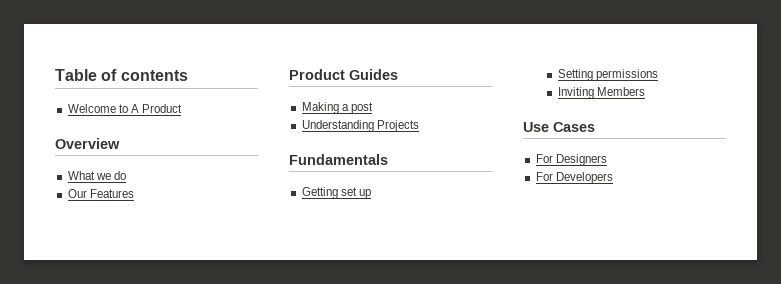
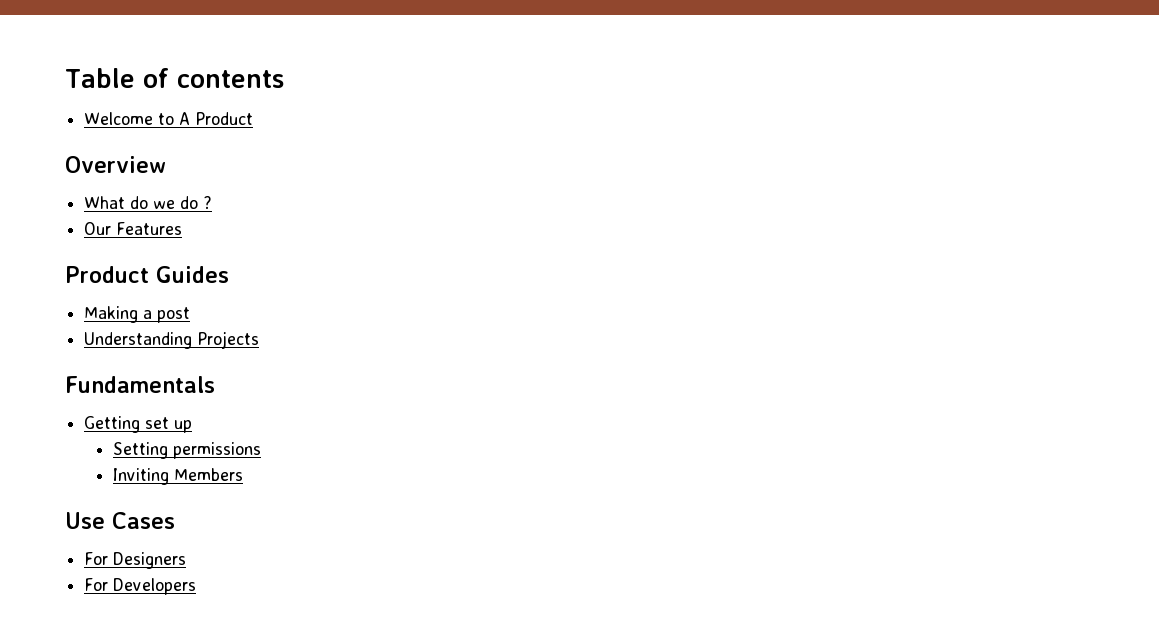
(95, 175) none -> [130,196,149,209] do
(126, 175) none -> [203,196,213,209] ?

